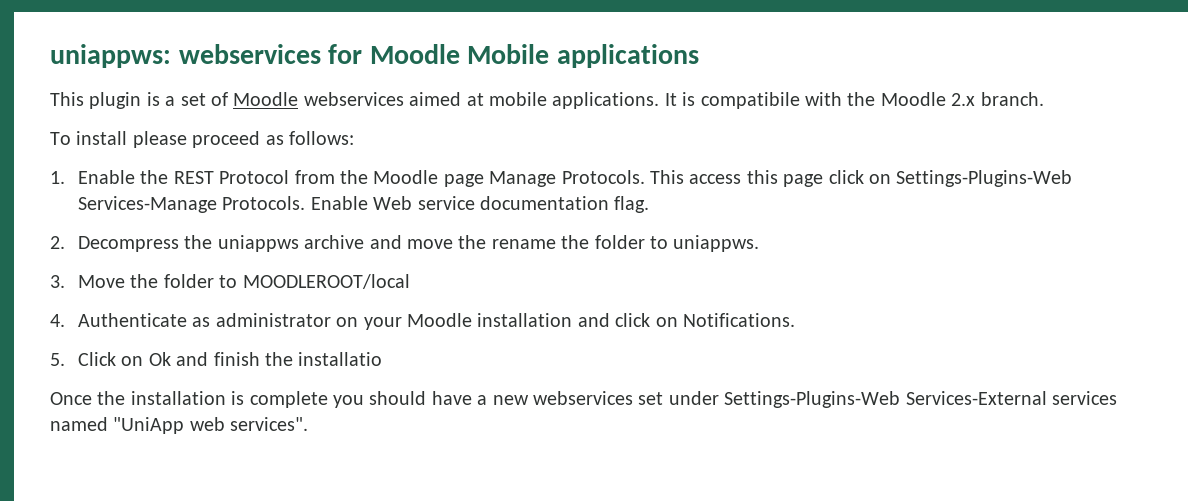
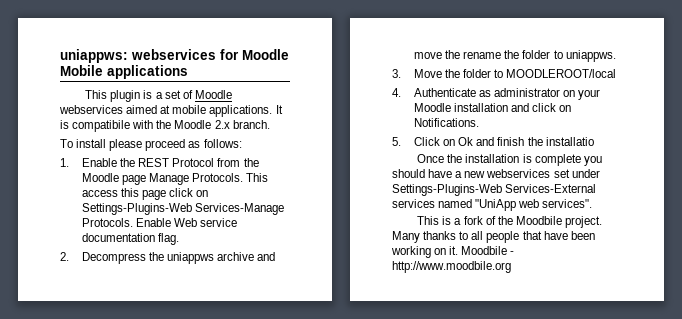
(309, 424) none -> [417,216,603,228] [392,231,595,243] [391,246,515,258] [392,261,511,273] // This is a fork of the Moodbile project. Many thanks to all people that have been working on it. Moodbile - http://www.moodbile.org

